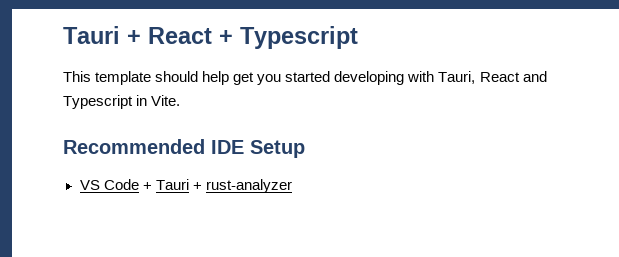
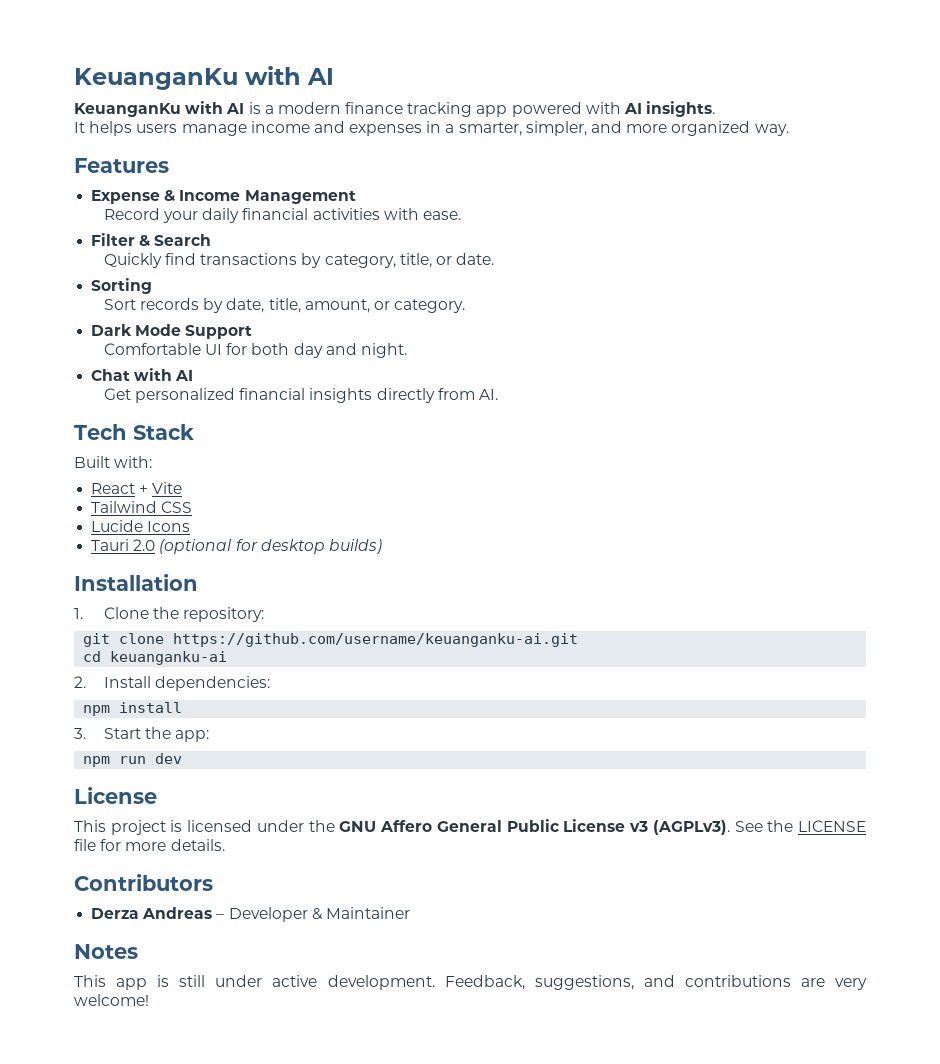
[63,26,358,49] [63,71,547,85] [63,95,181,109] [63,139,305,158] [79,179,292,193] Tauri + React + Typescript // This template should help get you started developing with Tauri, React and Typescript in Vite. // Recommended IDE Setup // VS Code + Tauri + rust-analyzer -> [74,66,334,90] [74,101,716,117] [74,121,789,136] [74,158,169,173] [91,190,356,204] [103,208,461,223] [91,233,212,246] [103,253,495,268] [91,278,153,294] [103,298,466,313] [91,324,253,339] [103,343,407,358] [91,368,194,381] [103,388,498,403] [74,424,194,440] [74,456,153,468] [91,482,183,494] [91,501,193,513] [91,520,191,532] [91,539,382,554] [74,574,198,591] [74,607,265,622] [83,633,579,647] [83,651,228,665] [74,676,270,691] [83,702,183,716] [74,727,210,742] [83,753,183,767] [74,787,157,804] [74,819,867,835] [74,839,225,851] [74,874,213,891] [91,907,410,922] [74,944,138,959] [74,975,868,990] [74,994,149,1006] KeuanganKu with AI // KeuanganKu with AI is a modern finance tracking app powered with AI insights. // It helps users manage income and expenses in a smarter, simpler, and more organized way. // Features // Expense & Income Management // Record your daily financial activities with ease. // Filter & Search // Quickly find transactions by category, title, or date. // Sorting // Sort records by date, title, amount, or category. // Dark Mode Support // Comfortable UI for both day and night. // Chat with AI // Get personalized financial insights directly from AI. // Tech Stack // Built with: // React + Vite // Tailwind CSS // Lucide Icons // Tauri 2.0 (optional for desktop builds) // Installation // 1. Clone the repository: // git clone https://github.com/username/keuanganku-ai.git // cd keuanganku-ai // 2. Install dependencies: // npm install // 3. Start the app: // npm run dev // License // This project is licensed under the GNU Affero General Public License v3 (AGPLv3). See the LICENSE file for more details. // Contributors // Derza Andreas – Developer & Maintainer // Notes // This app is still under active development. Feedback, suggestions, and contributions are very welcome!

